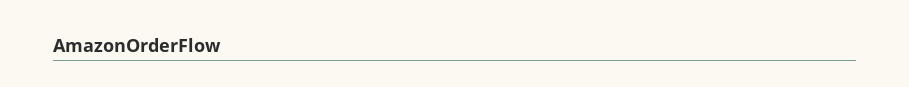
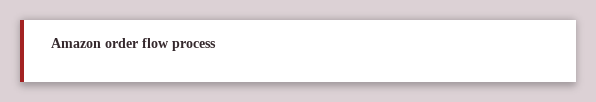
[53,38,221,52] AmazonOrderFlow -> [51,38,216,51] Amazon order flow process

